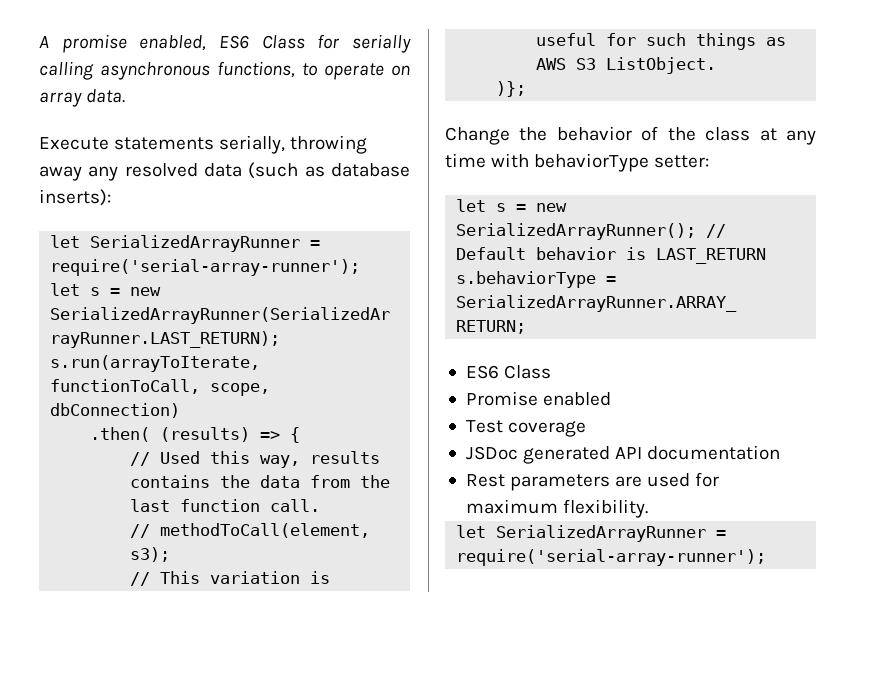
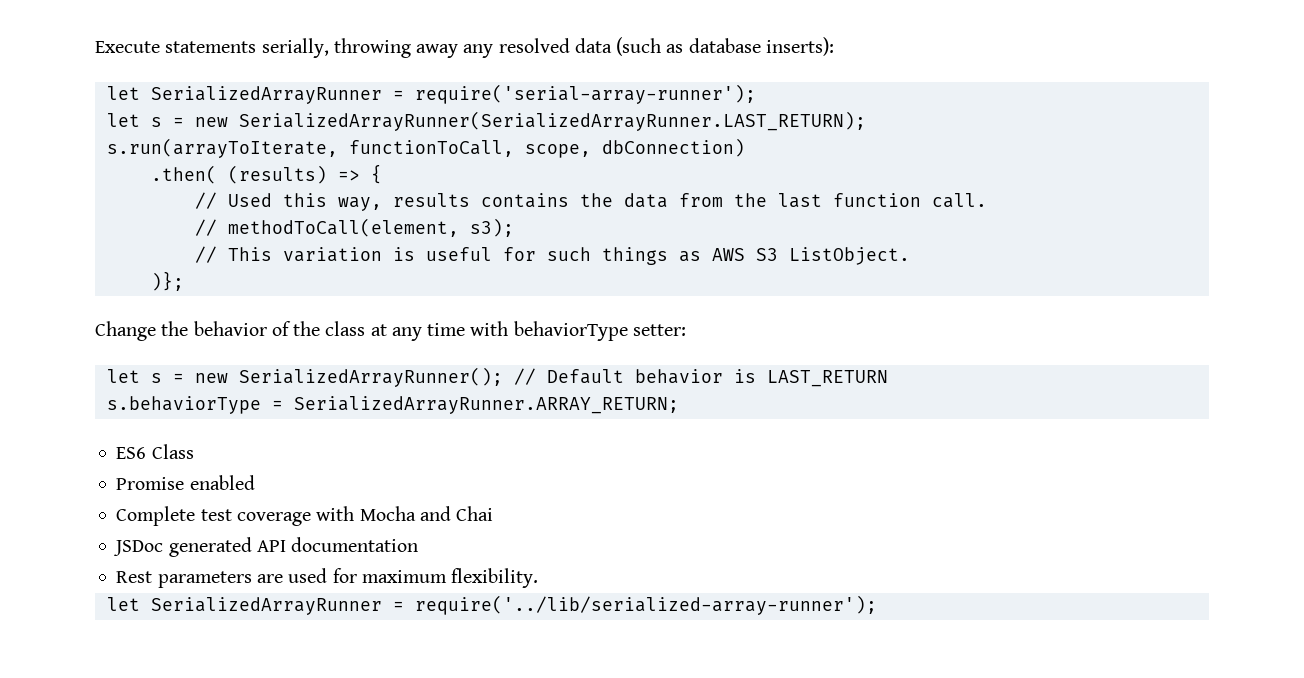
[39,34,412,53] [39,61,410,80] [39,89,126,107] A promise enabled, ES6 Class for serially calling asynchronous functions, to operate on array data. // -> (95, 47) none
[465,420,503,433] Test -> [116,506,232,526] Complete test
(587, 429) none -> [316,506,494,521] with Mocha and Chai
[456,549,767,566] require('serial-array-runner'); -> [414,595,877,615] require('../lib/serialized-array-runner');

